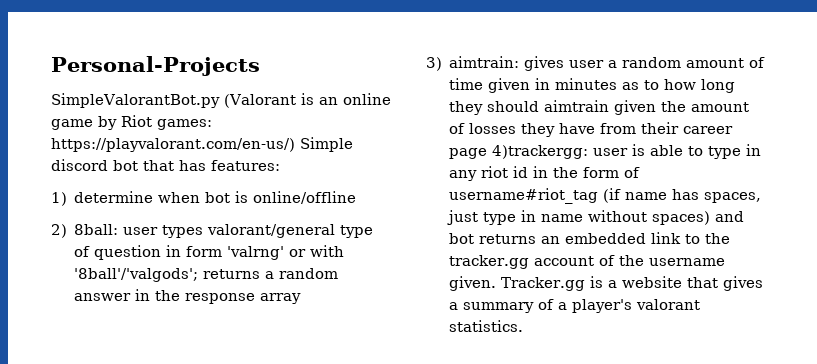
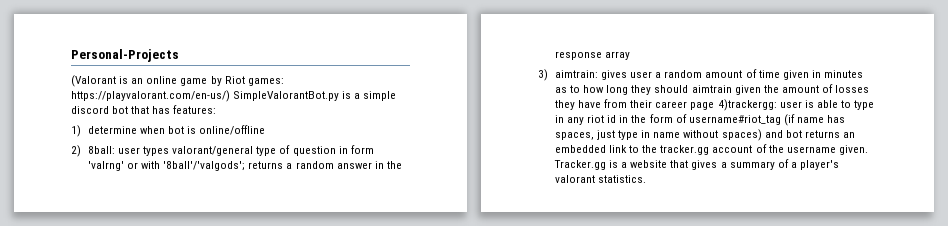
[51,93,220,108] SimpleValorantBot.py -> (179, 55) none
[300,137,353,152] Simple -> [233,91,397,101] SimpleValorantBot.py is a simple

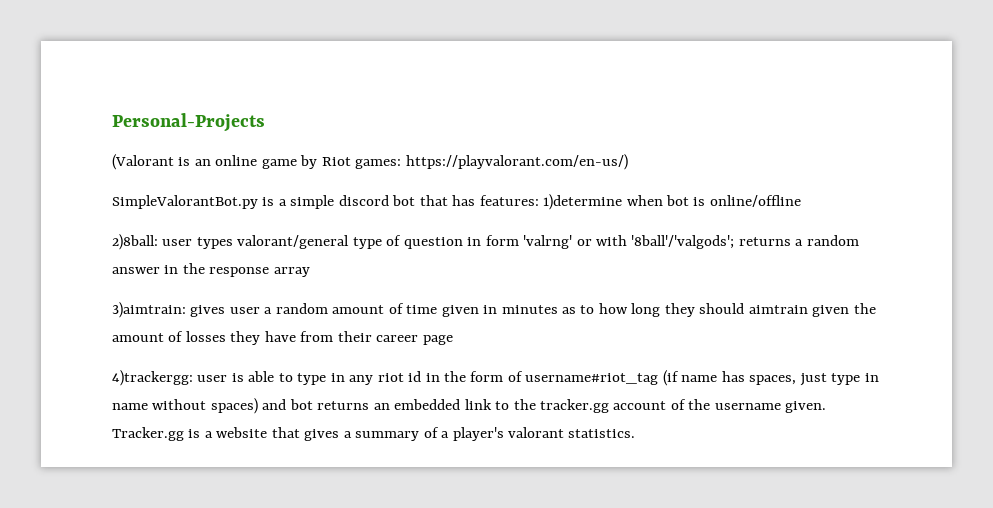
(230, 96) none -> (628, 162) //
[71,125,137,137] // 1) determine -> [543,194,623,210] 1)determine
[71,145,115,157] 2) 8ball: -> [112,234,158,250] 2)8ball:
[538,69,598,81] 3) aimtrain: -> [112,302,186,318] 3)aimtrain:
(715, 106) none -> (453, 340) //

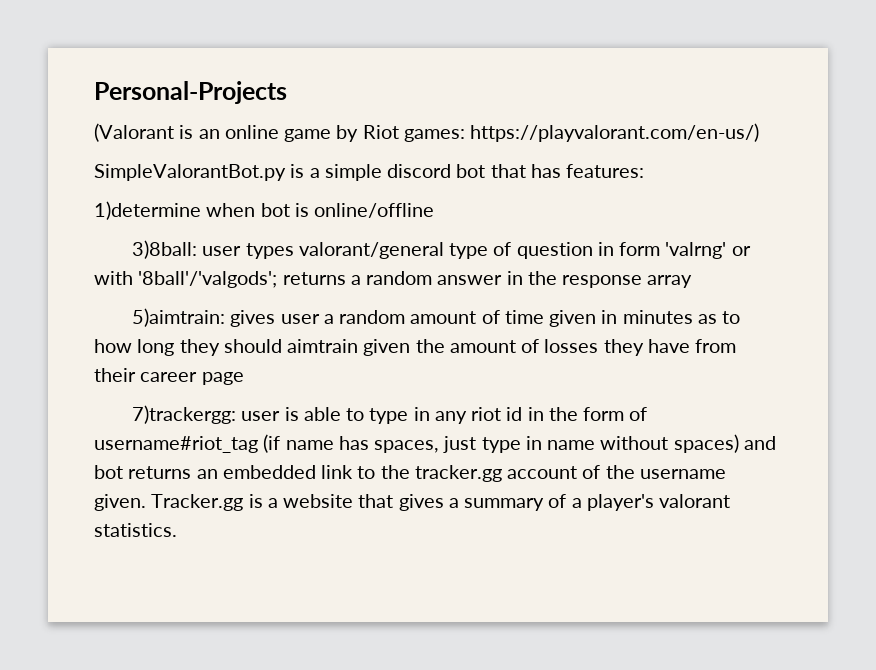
(539, 200) none -> (645, 171) //
[112,234,158,250] 2)8ball: -> [131,240,197,259] 3)8ball:
[112,302,186,318] 3)aimtrain: -> [131,308,225,327] 5)aimtrain:
[112,370,193,386] 4)trackergg: -> [131,405,236,424] 7)trackergg:

